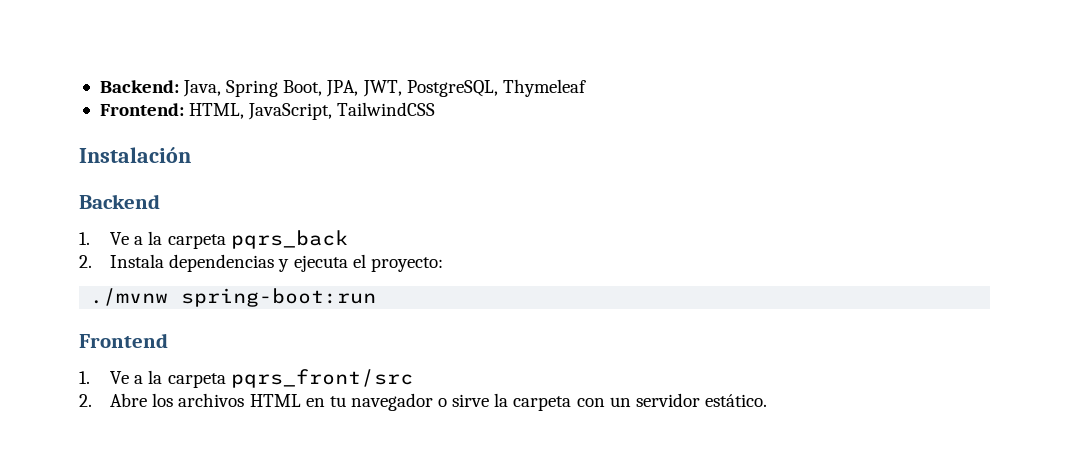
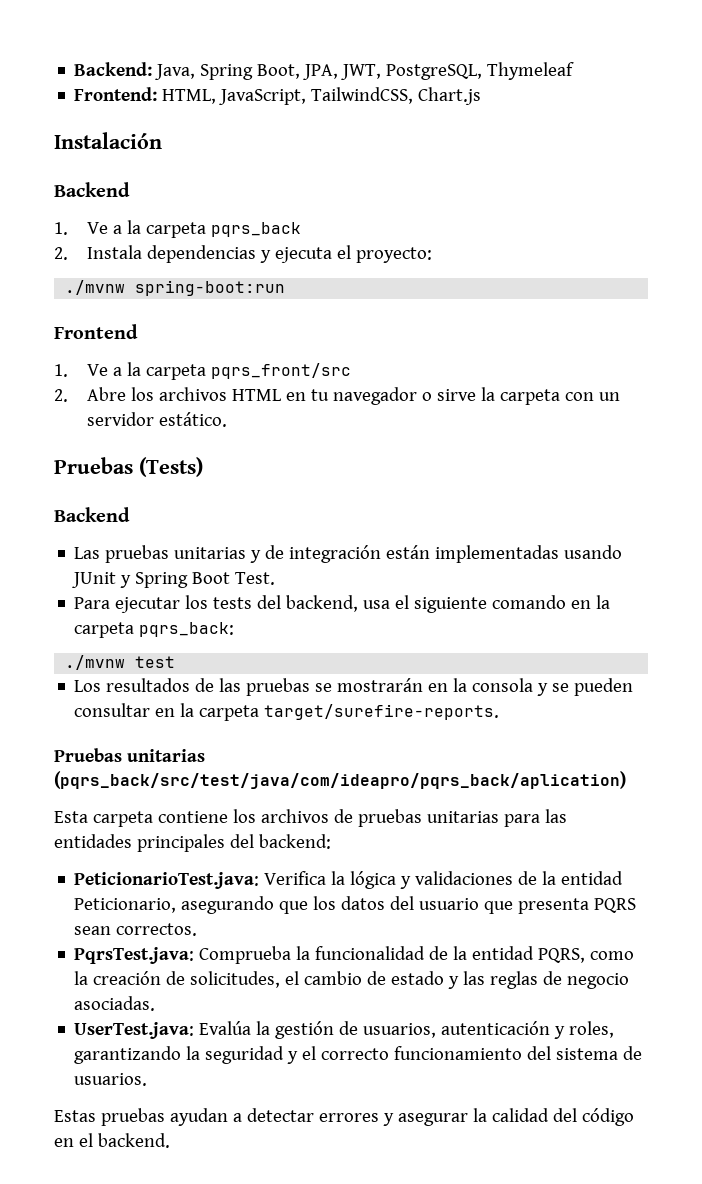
[337,102,436,116] TailwindCSS -> [311,87,482,105] TailwindCSS, Chart.js
(767, 400) none -> [54,457,203,477] [54,507,130,522] [74,545,623,563] [72,572,276,588] [74,595,611,613] [74,622,235,638] [65,655,176,670] [74,678,634,696] [74,703,500,721] [54,748,205,762] [54,771,626,789] [54,809,567,827] [54,834,331,852] [74,871,624,889] [74,896,637,914] [74,923,198,936] [74,946,635,964] [74,971,630,989] [74,996,156,1011] [74,1021,615,1039] [74,1046,643,1064] [74,1073,148,1086] [54,1108,634,1126] [54,1133,170,1148] // Pruebas (Tests) // Backend // Las pruebas unitarias y de integración están implementadas usando JUnit y Spring Boot Test. // Para ejecutar los tests del backend, usa el siguiente comando en la carpeta pqrs_back: // ./mvnw test // Los resultados de las pruebas se mostrarán en la consola y se pueden consultar en la carpeta target/surefire-reports. // Pruebas unitarias (pqrs_back/src/test/java/com/ideapro/pqrs_back/aplication) // Esta carpeta contiene los archivos de pruebas unitarias para las entidades principales del backend: // PeticionarioTest.java: Verifica la lógica y validaciones de la entidad Peticionario, asegurando que los datos del usuario que presenta PQRS sean correctos. // PqrsTest.java: Comprueba la funcionalidad de la entidad PQRS, como la creación de solicitudes, el cambio de estado y las reglas de negocio asociadas. // UserTest.java: Evalúa la gestión de usuarios, autenticación y roles, garantizando la seguridad y el correcto funcionamiento del sistema de usuarios. // Estas pruebas ayudan a detectar errores y asegurar la calidad del código en el backend.

